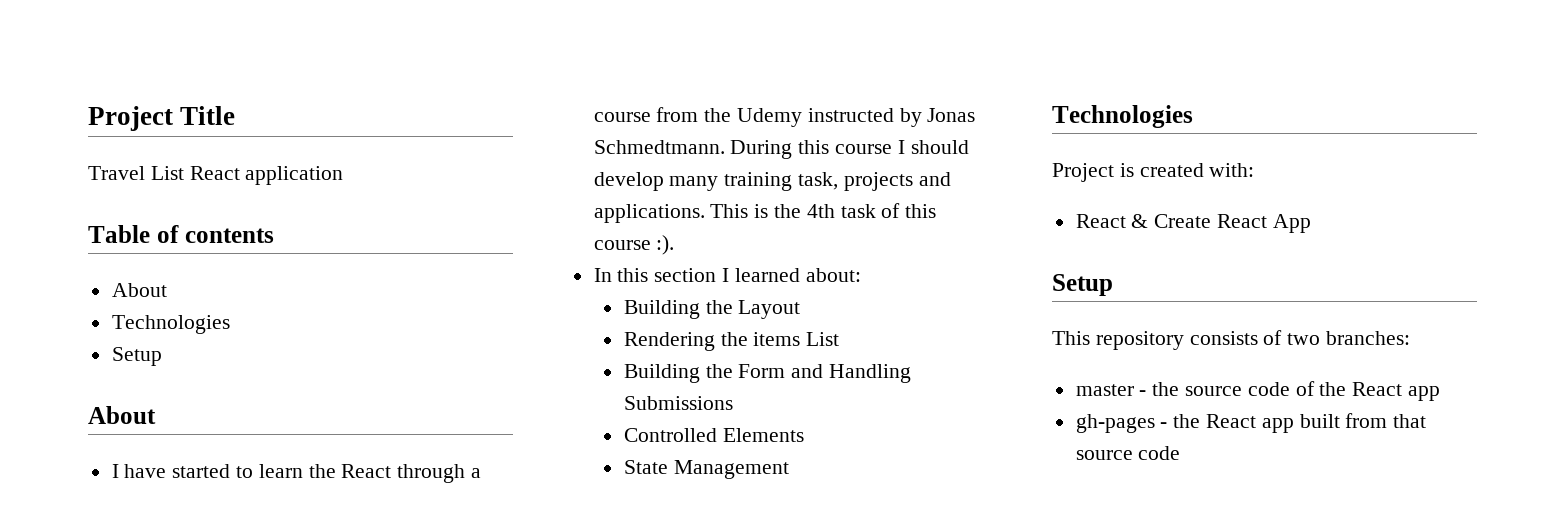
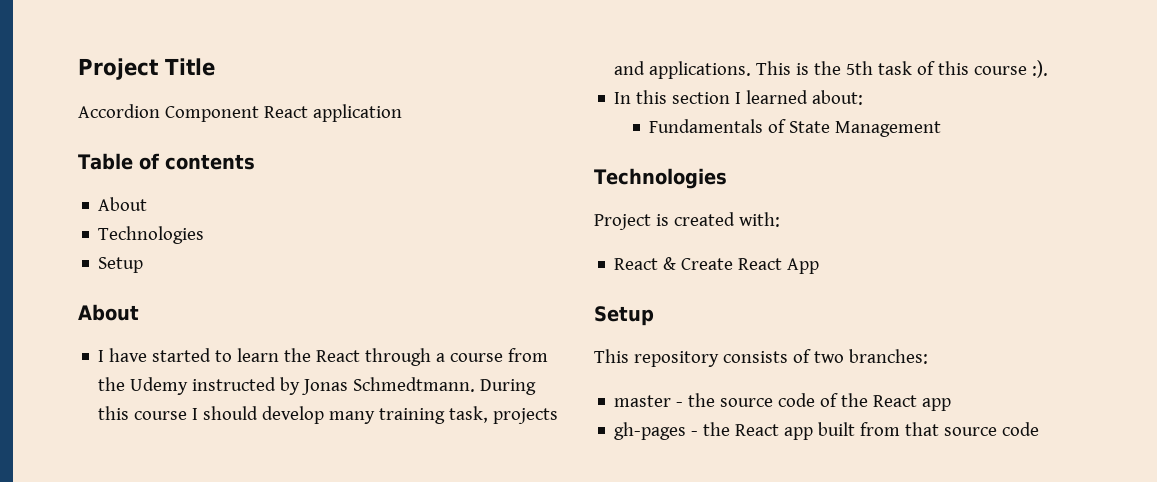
[88,166,184,180] Travel List -> [78,104,259,122] Accordion Component
[806,204,835,218] 4th -> [846,61,874,75] 5th
[623,300,801,319] [623,332,840,351] [623,364,912,383] [623,396,733,410] [623,428,804,442] Building the Layout // Rendering the items List // Building the Form and Handling Submissions // Controlled Elements // -> [649,119,787,133] Fundamentals of

